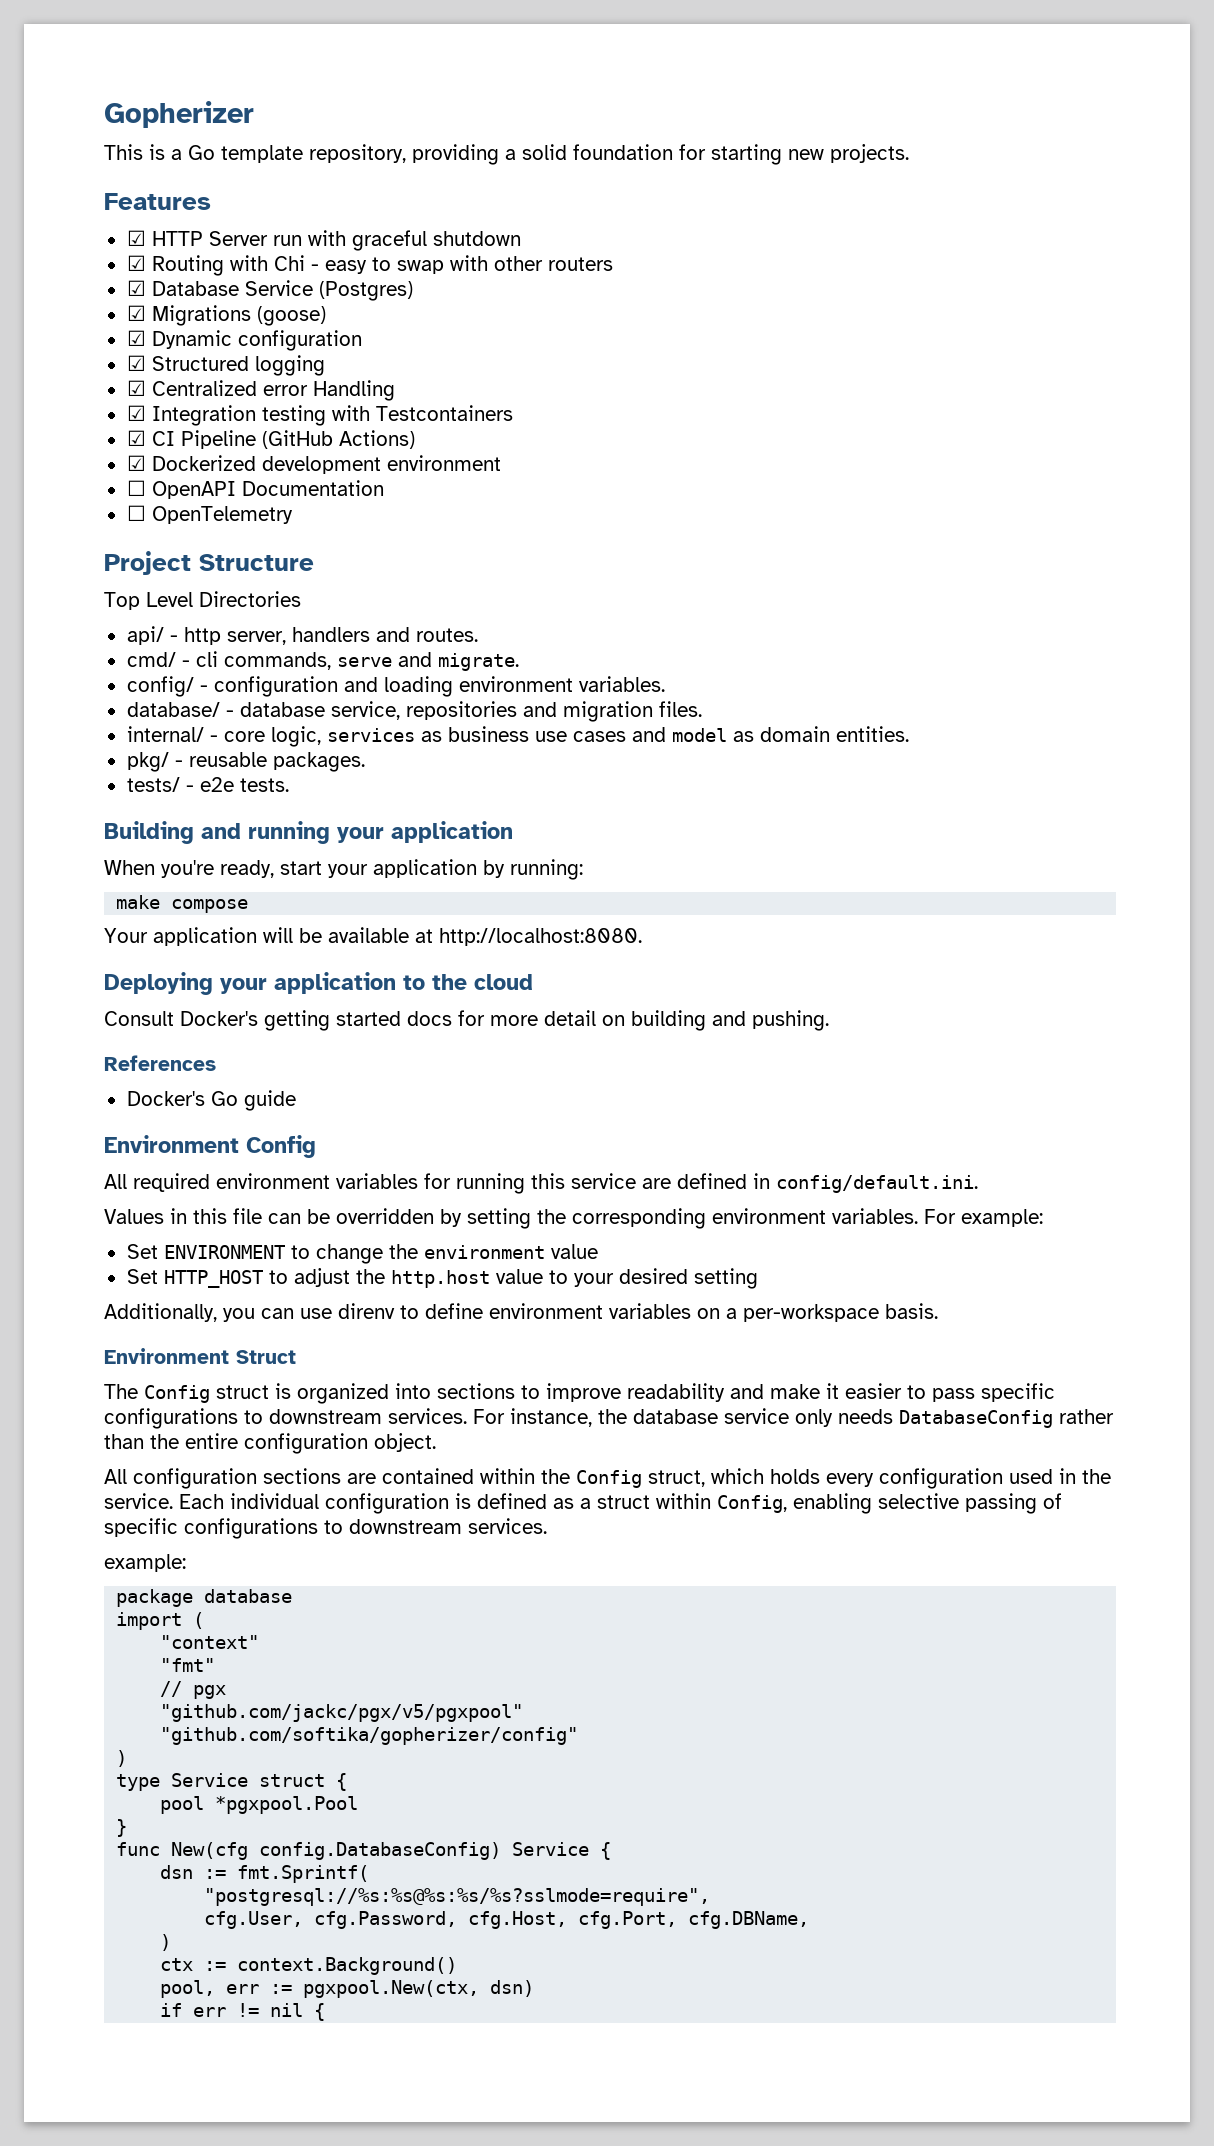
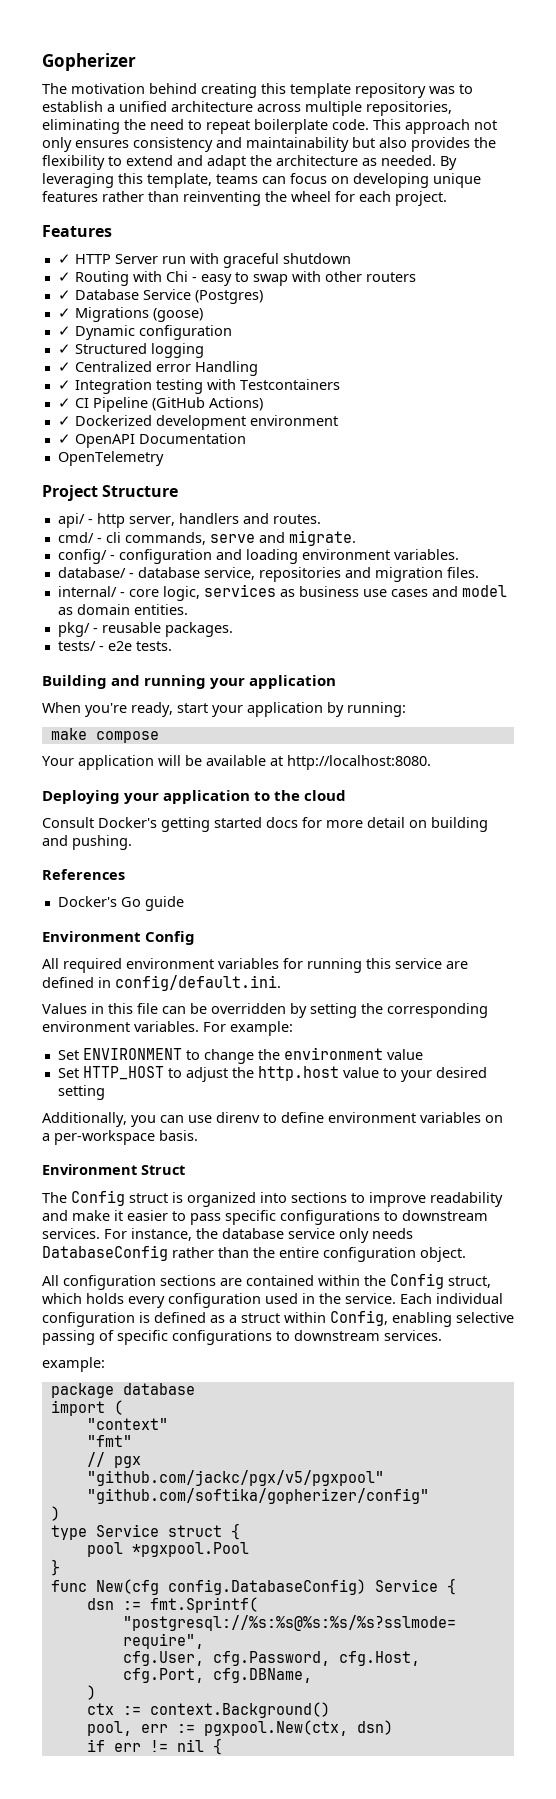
[104,144,909,165] This is a Go template repository, providing a solid foundation for starting new projects. -> [42,83,473,98] [42,101,452,116] [42,119,497,134] [42,137,496,152] [42,155,457,170] [42,173,481,188] [42,191,447,206] The motivation behind creating this template repository was to establish a unified architecture across multiple repositories, eliminating the need to repeat boilerplate code. This approach not only ensures consistency and maintainability but also provides the flexibility to extend and adapt the architecture as needed. By leveraging this template, teams can focus on developing unique features rather than reinventing the wheel for each project.
[126,230,146,246] ☑ -> [57,254,71,264] ✓
[126,255,146,271] ☑ -> [57,272,71,282] ✓
[126,280,146,296] ☑ -> [57,290,71,300] ✓
[126,305,146,321] ☑ -> [57,308,71,318] ✓
[126,330,146,346] ☑ -> [57,326,71,336] ✓
[126,355,146,371] ☑ -> [57,344,71,354] ✓
[126,380,146,396] ☑ -> [57,362,71,372] ✓
[126,405,146,421] ☑ -> [57,380,71,390] ✓
[126,430,146,446] ☑ -> [57,398,71,408] ✓
[126,455,146,471] ☑ -> [57,416,71,426] ✓
[126,480,146,496] ☐ -> [57,434,71,444] ✓
[126,505,146,521] ☐ -> (246, 438) none
[104,591,301,610] // Top Level Directories -> (179, 491) none

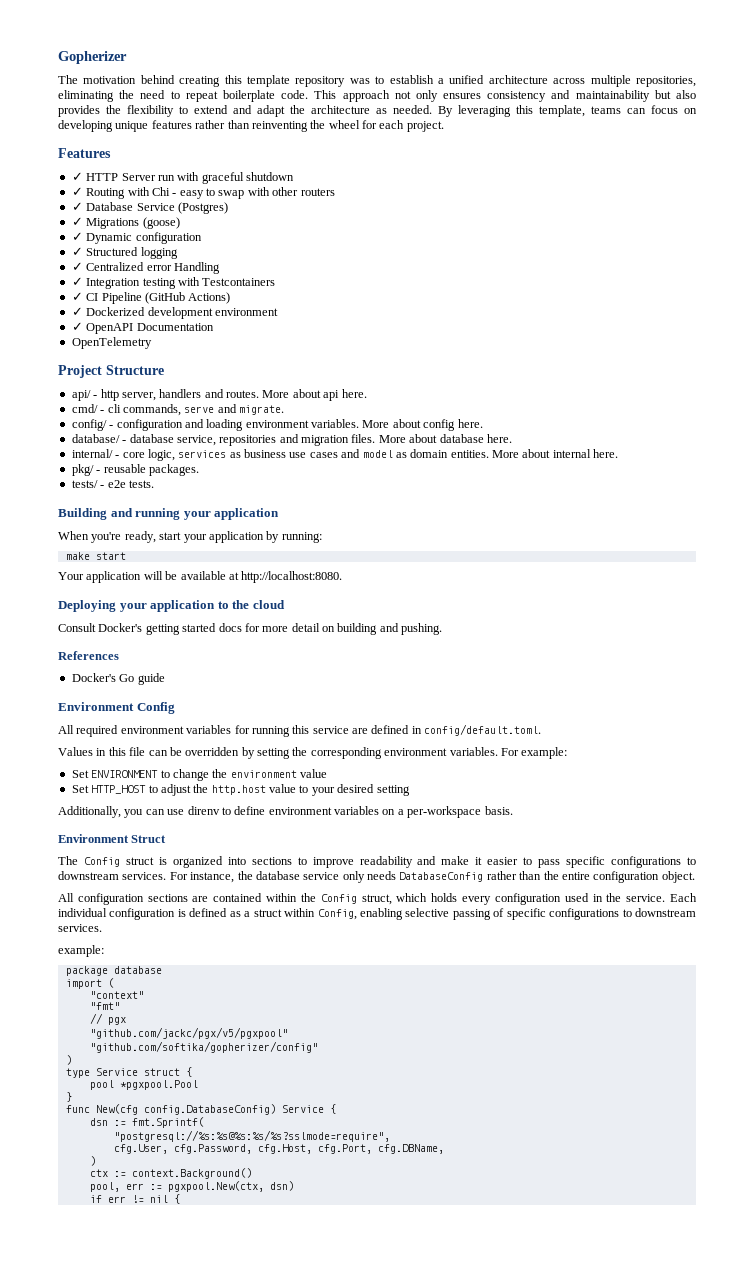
(321, 519) none -> [262,389,367,401] More about api here.
(459, 554) none -> [362,419,483,431] More about config here.
(479, 572) none -> [378,434,512,443] More about database here.
(188, 609) none -> [492,449,619,458] More about internal here.
[95,731,159,743] compose -> [95,552,126,560] start
[115,975,281,991] config/default.ini. -> [424,724,542,736] config/default.toml.

